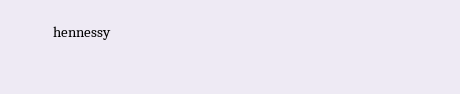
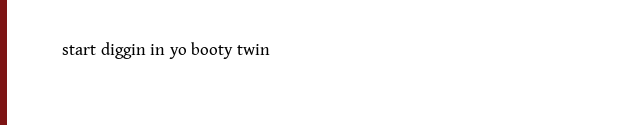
[53,26,111,40] hennessy -> [62,42,270,59] start diggin in yo booty twin

